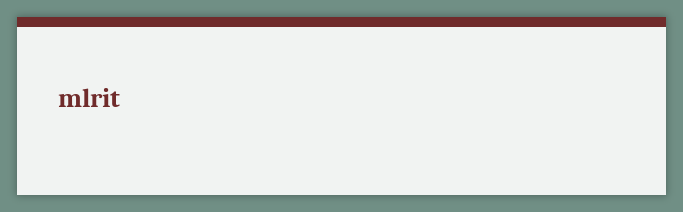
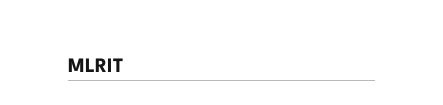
[58,88,120,107] mlrit -> [68,58,123,72] MLRIT

